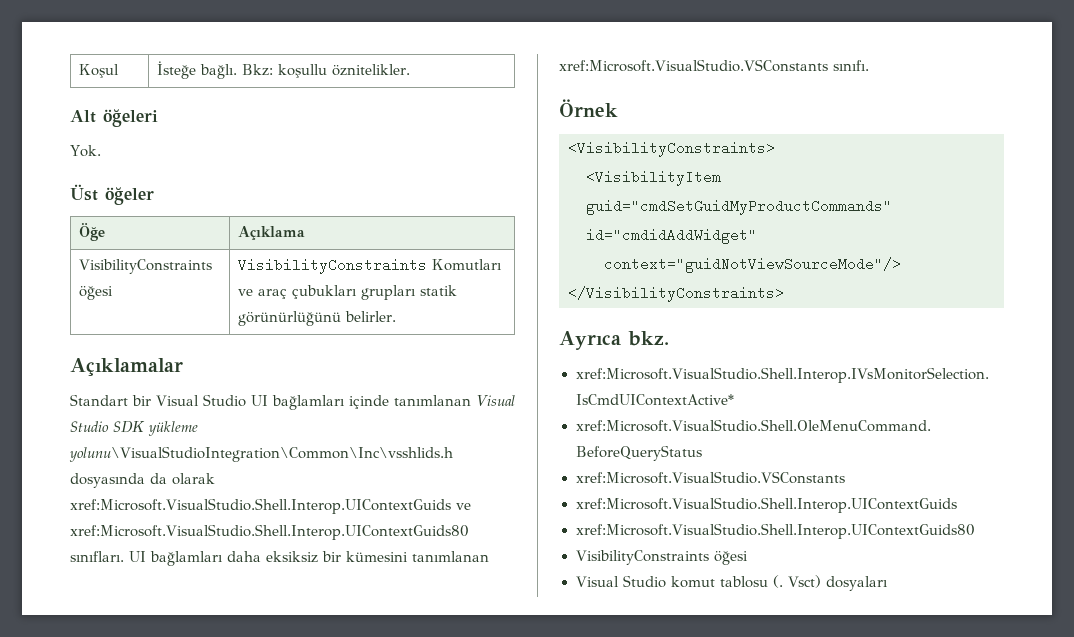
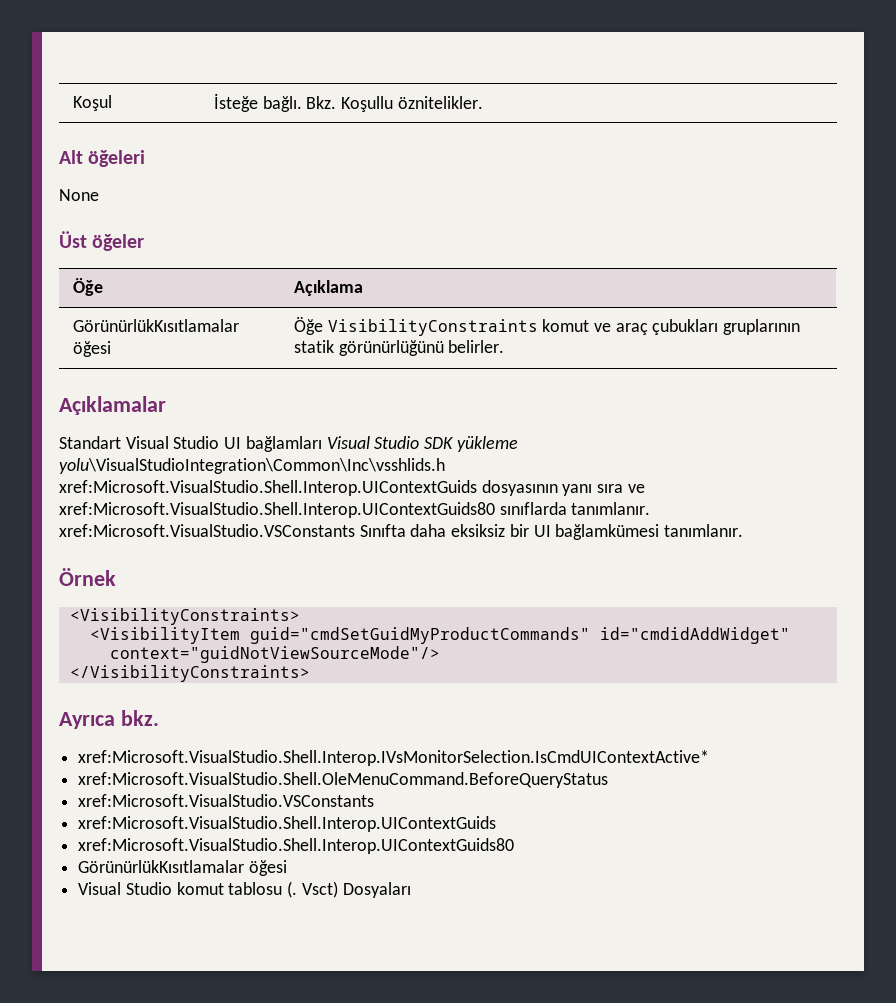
[242,64,328,78] Bkz: koşullu -> [306,96,393,112] Bkz. Koşullu
[70,145,101,157] // Yok. -> [59,189,99,201] // None
[79,259,213,274] VisibilityConstraints -> [72,319,239,332] GörünürlükKısıtlamalar
[238,258,503,274] VisibilityConstraints Komutları -> [293,317,590,336] Öğe VisibilityConstraints komut
[361,285,417,300] grupları -> [723,319,801,335] gruplarının
[132,395,151,406] bir -> (121, 442) none
[349,395,471,409] içinde tanımlanan -> (322, 444) none
[69,446,453,462] [70,473,215,488] [70,498,471,514] [70,524,469,540] [70,551,489,566] [559,59,869,72] yolunu\VisualStudioIntegration\Common\Inc\vsshlids.h dosyasında da olarak xref:Microsoft.VisualStudio.Shell.Interop.UIContextGuids ve xref:Microsoft.VisualStudio.Shell.Interop.UIContextGuids80 sınıfları. UI bağlamları daha eksiksiz bir kümesini tanımlanan xref:Microsoft.VisualStudio.VSConstants sınıfı. -> [59,458,445,474] [59,480,645,496] [59,502,651,518] [59,524,744,540] yolu\VisualStudioIntegration\Common\Inc\vsshlids.h xref:Microsoft.VisualStudio.Shell.Interop.UIContextGuids dosyasının yanı sıra ve xref:Microsoft.VisualStudio.Shell.Interop.UIContextGuids80 sınıflarda tanımlanır. xref:Microsoft.VisualStudio.VSConstants Sınıfta daha eksiksiz bir UI bağlamkümesi tanımlanır.
[575,550,709,565] VisibilityConstraints -> [78,860,245,873] GörünürlükKısıtlamalar
[826,576,889,591] dosyaları -> [342,882,411,898] Dosyaları

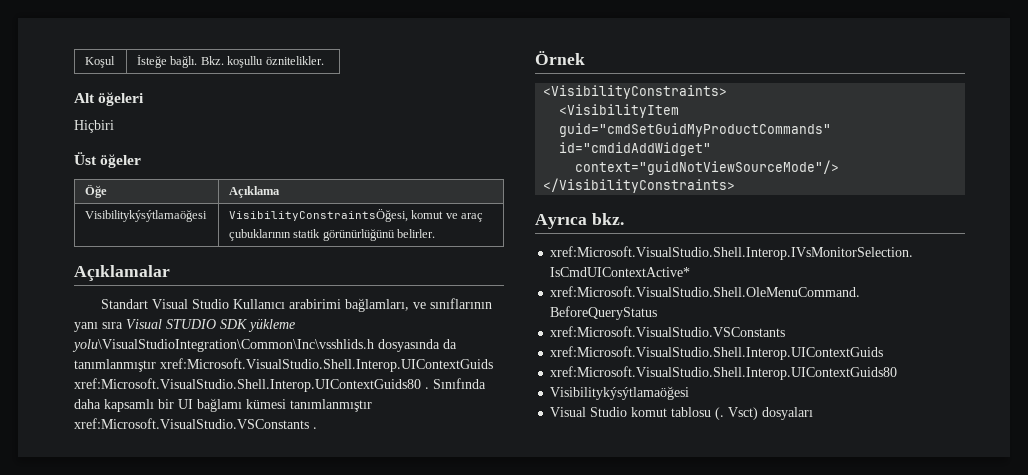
[340,96,393,112] Koşullu -> [227,56,264,68] koşullu
[59,189,99,201] // None -> [74,120,114,133] // Hiçbiri
[72,319,239,332] [72,341,111,357] [293,317,538,336] GörünürlükKısıtlamalar öğesi | Öğe VisibilityConstraints -> [85,210,208,222] [229,209,409,222] Visibilitykýsýtlamaöğesi | VisibilityConstraintsÖğesi,
[652,319,801,335] çubukları gruplarının -> [229,229,292,241] çubuklarının
[224,436,518,452] [59,458,445,474] [59,480,645,496] [59,502,651,518] [59,524,744,540] UI bağlamları Visual Studio SDK yükleme yolu\VisualStudioIntegration\Common\Inc\vsshlids.h xref:Microsoft.VisualStudio.Shell.Interop.UIContextGuids dosyasının yanı sıra ve xref:Microsoft.VisualStudio.Shell.Interop.UIContextGuids80 sınıflarda tanımlanır. xref:Microsoft.VisualStudio.VSConstants Sınıfta daha eksiksiz bir UI bağlamkümesi tanımlanır. -> [232,298,492,312] [74,319,295,332] [72,339,457,352] [74,358,493,372] [74,378,486,392] [74,398,372,412] [74,418,317,429] Kullanıcı arabirimi bağlamları, ve sınıflarının yanı sıra Visual STUDIO SDK yükleme yolu\VisualStudioIntegration\Common\Inc\vsshlids.h dosyasında da tanımlanmıştır xref:Microsoft.VisualStudio.Shell.Interop.UIContextGuids xref:Microsoft.VisualStudio.Shell.Interop.UIContextGuids80 . Sınıfında daha kapsamlı bir UI bağlamı kümesi tanımlanmıştır xref:Microsoft.VisualStudio.VSConstants .
[78,860,287,876] GörünürlükKısıtlamalar öğesi -> [550,386,690,400] Visibilitykýsýtlamaöğesi
[342,882,411,898] Dosyaları -> [762,407,814,420] dosyaları

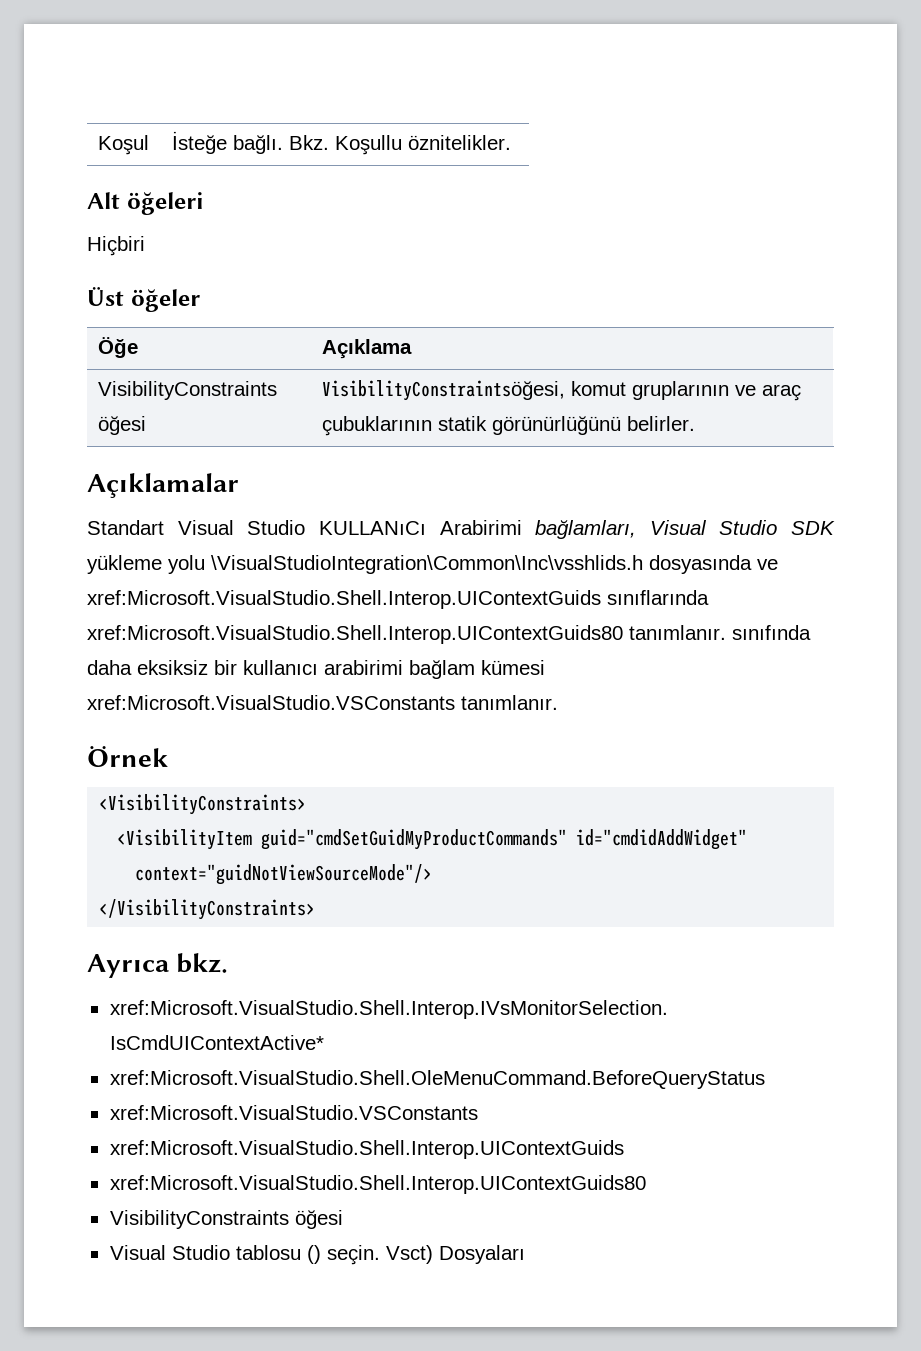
[227,56,264,68] koşullu -> [335,135,403,155] Koşullu
[85,210,208,222] [229,209,444,222] Visibilitykýsýtlamaöğesi | VisibilityConstraintsÖğesi, komut -> [98,381,278,400] [98,416,147,435] [322,380,730,401] VisibilityConstraints öğesi | VisibilityConstraintsöğesi, komut gruplarının
[232,298,492,312] [74,319,295,332] [72,339,457,352] [74,358,493,372] [74,378,486,392] [74,398,372,412] [74,418,317,429] Kullanıcı arabirimi bağlamları, ve sınıflarının yanı sıra Visual STUDIO SDK yükleme yolu\VisualStudioIntegration\Common\Inc\vsshlids.h dosyasında da tanımlanmıştır xref:Microsoft.VisualStudio.Shell.Interop.UIContextGuids xref:Microsoft.VisualStudio.Shell.Interop.UIContextGuids80 . Sınıfında daha kapsamlı bir UI bağlamı kümesi tanımlanmıştır xref:Microsoft.VisualStudio.VSConstants . -> [318,520,835,539] [87,555,778,574] [87,590,709,609] [87,625,811,644] [87,660,545,679] [87,695,558,710] KULLANıCı Arabirimi bağlamları, Visual Studio SDK yükleme yolu \VisualStudioIntegration\Common\Inc\vsshlids.h dosyasında ve xref:Microsoft.VisualStudio.Shell.Interop.UIContextGuids sınıflarında xref:Microsoft.VisualStudio.Shell.Interop.UIContextGuids80 tanımlanır. sınıfında daha eksiksiz bir kullanıcı arabirimi bağlam kümesi xref:Microsoft.VisualStudio.VSConstants tanımlanır.
[550,386,690,400] [550,407,814,420] Visibilitykýsýtlamaöğesi // Visual Studio komut tablosu (. Vsct) dosyaları -> [109,1210,343,1229] [109,1245,525,1265] VisibilityConstraints öğesi // Visual Studio tablosu () seçin. Vsct) Dosyaları

